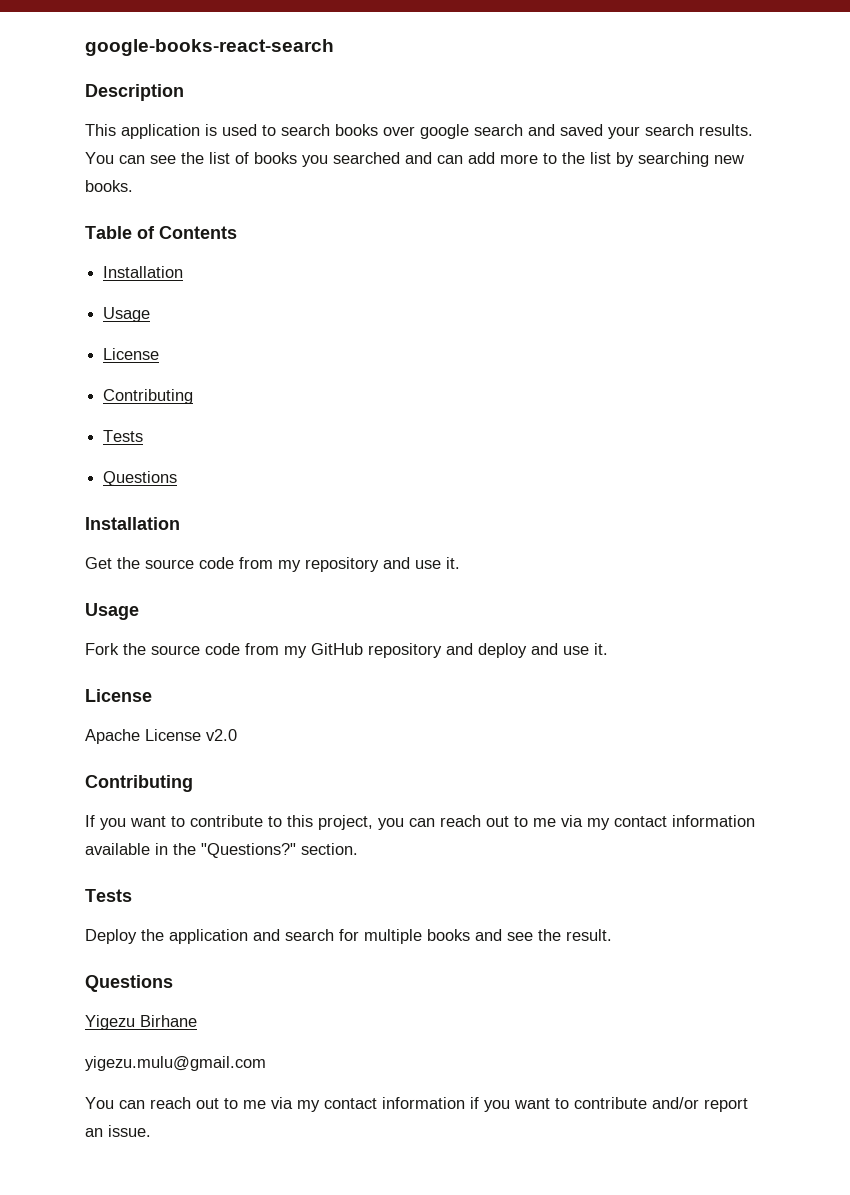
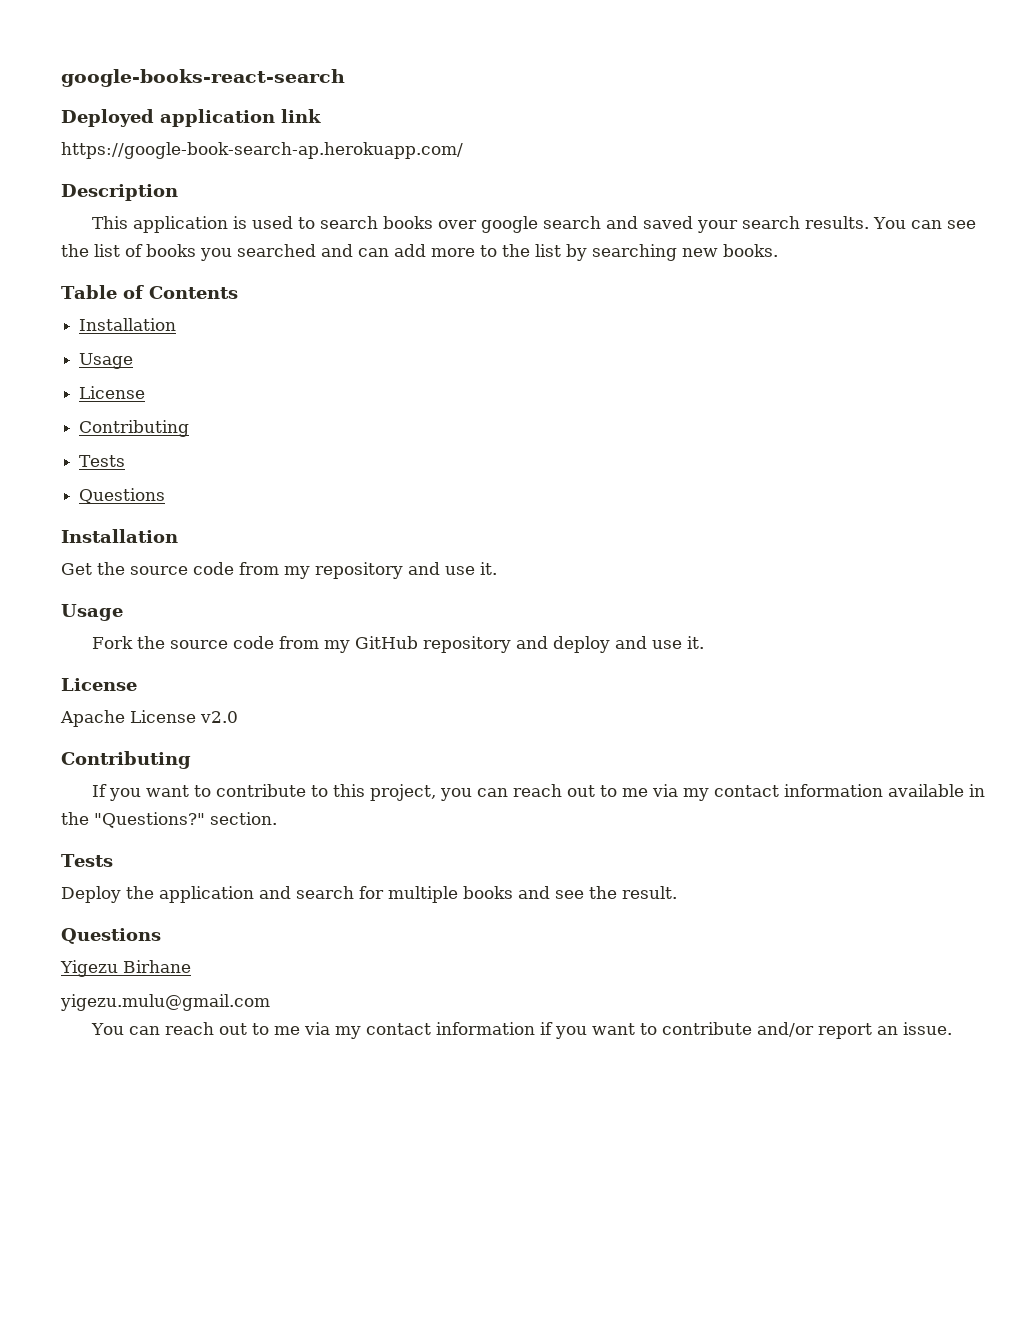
(334, 47) none -> [61,109,321,127] [61,142,463,159] // Deployed application link // https://google-book-search-ap.herokuapp.com/

